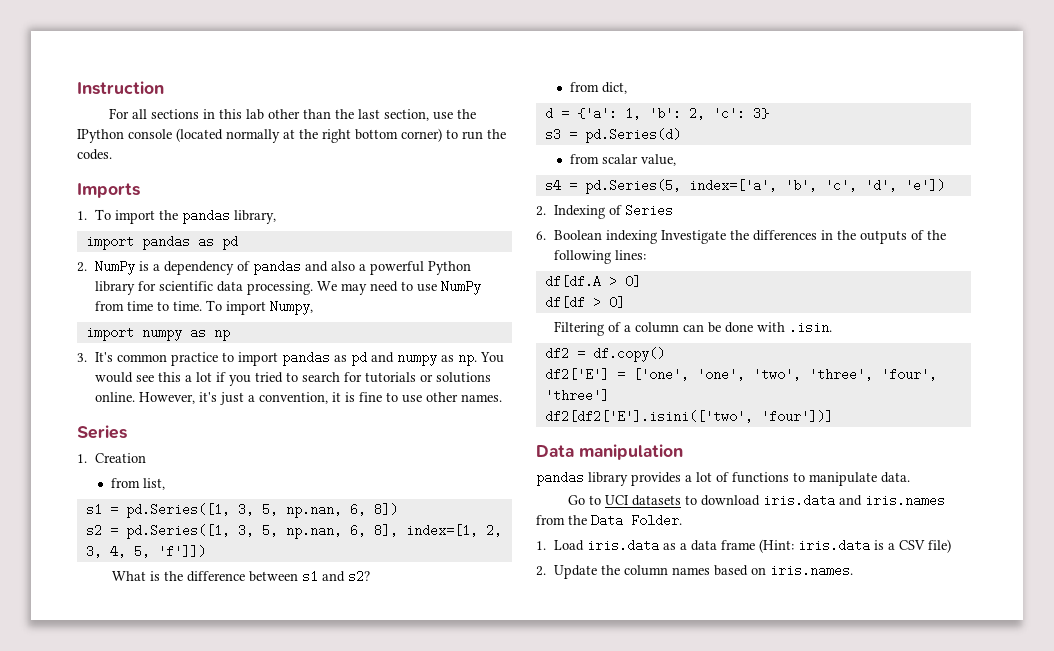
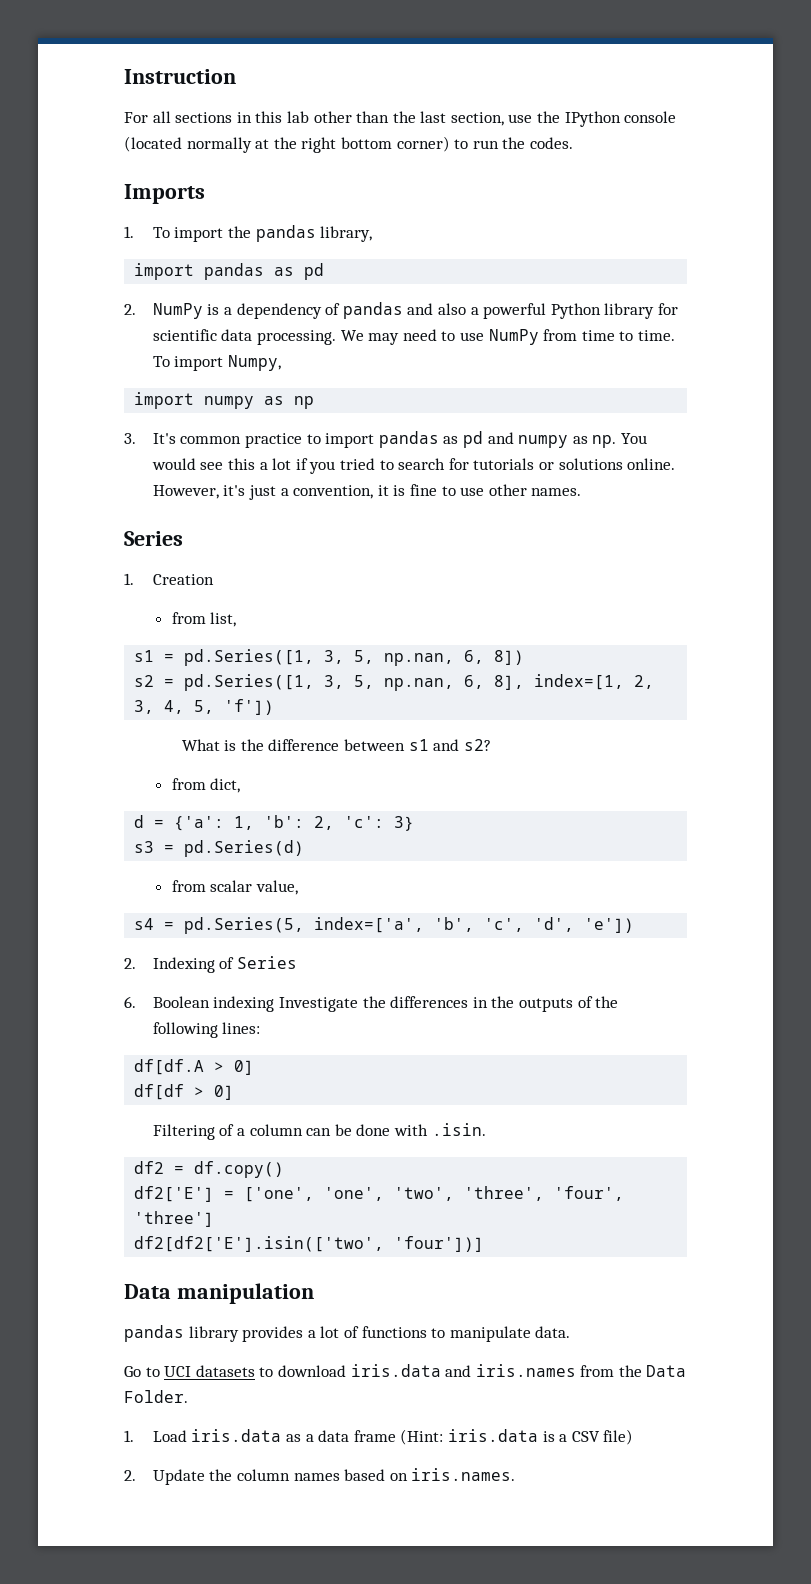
[157,545,206,558] 'f']]) -> [224,699,275,715] 'f'])
[544,410,753,423] df2[df2['E'].isini(['two', -> [134,1236,385,1252] df2[df2['E'].isin(['two',

